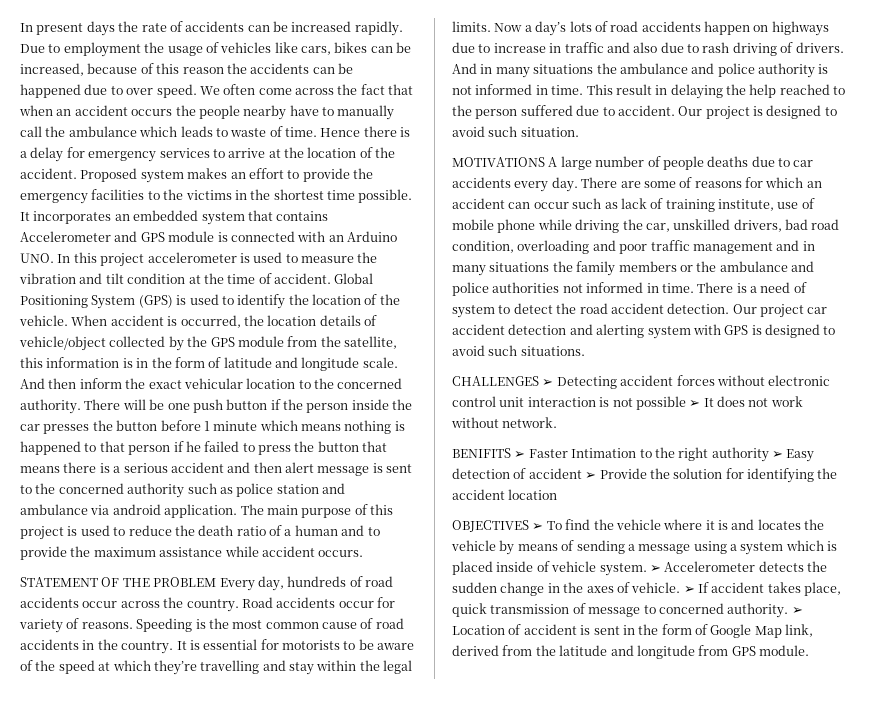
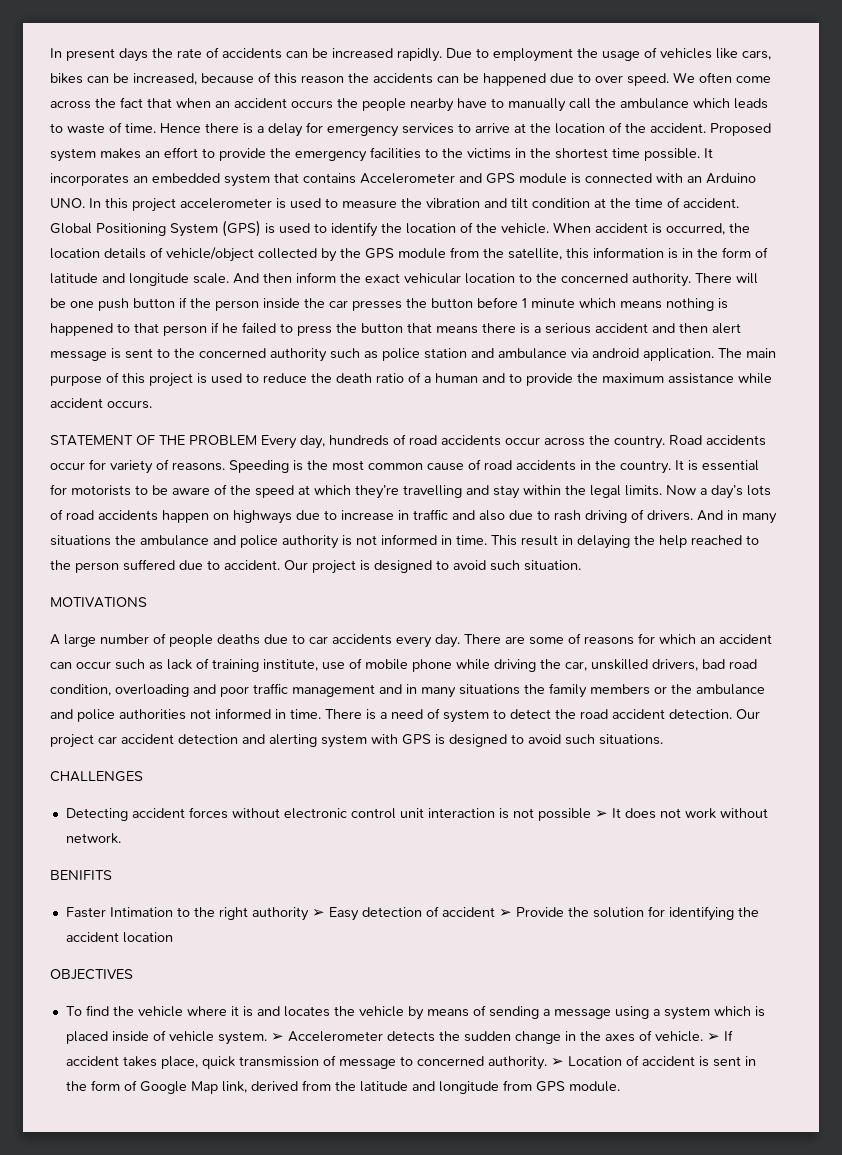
(545, 162) none -> (147, 602) //
[542,379,554,386] ➢ -> (143, 776) //
[514,451,526,458] ➢ -> (112, 875) //
[532,523,544,530] ➢ -> (133, 974) //

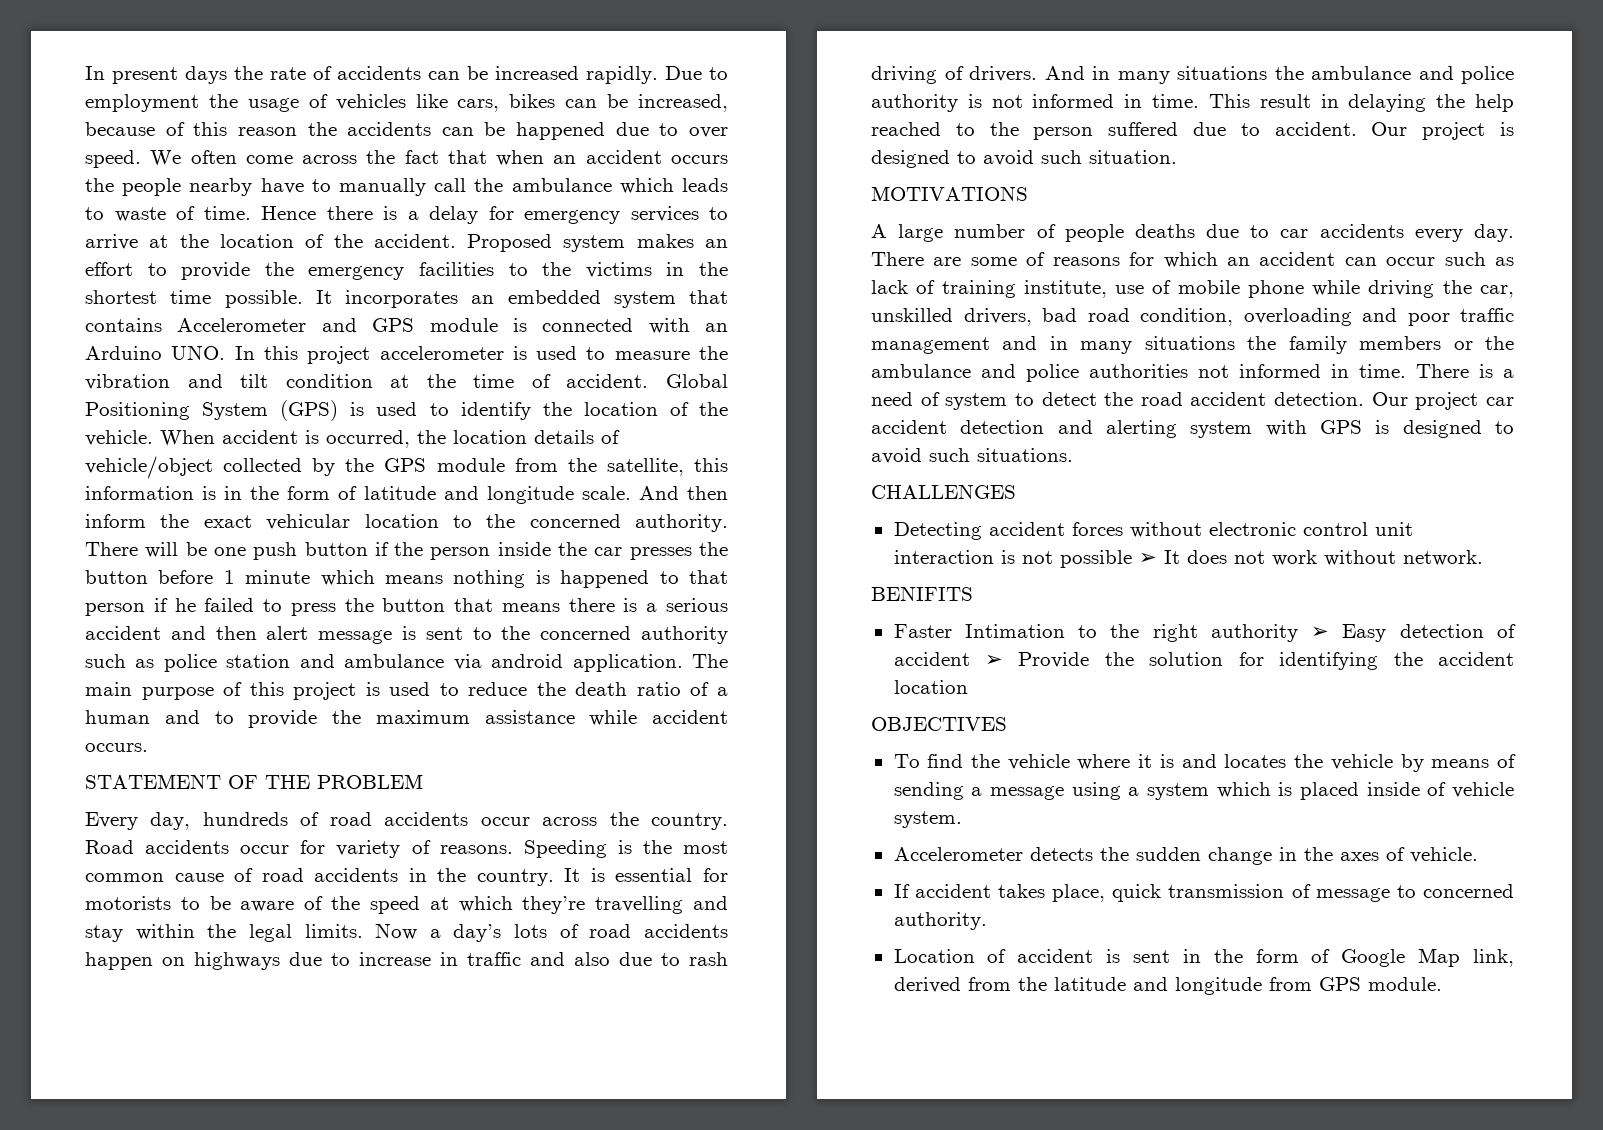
(257, 440) none -> (423, 781) //
[270,1033,284,1041] ➢ -> (962, 819) //
[706,1033,720,1041] ➢ -> (1478, 855) //
[550,1058,564,1066] ➢ -> (987, 921) //

